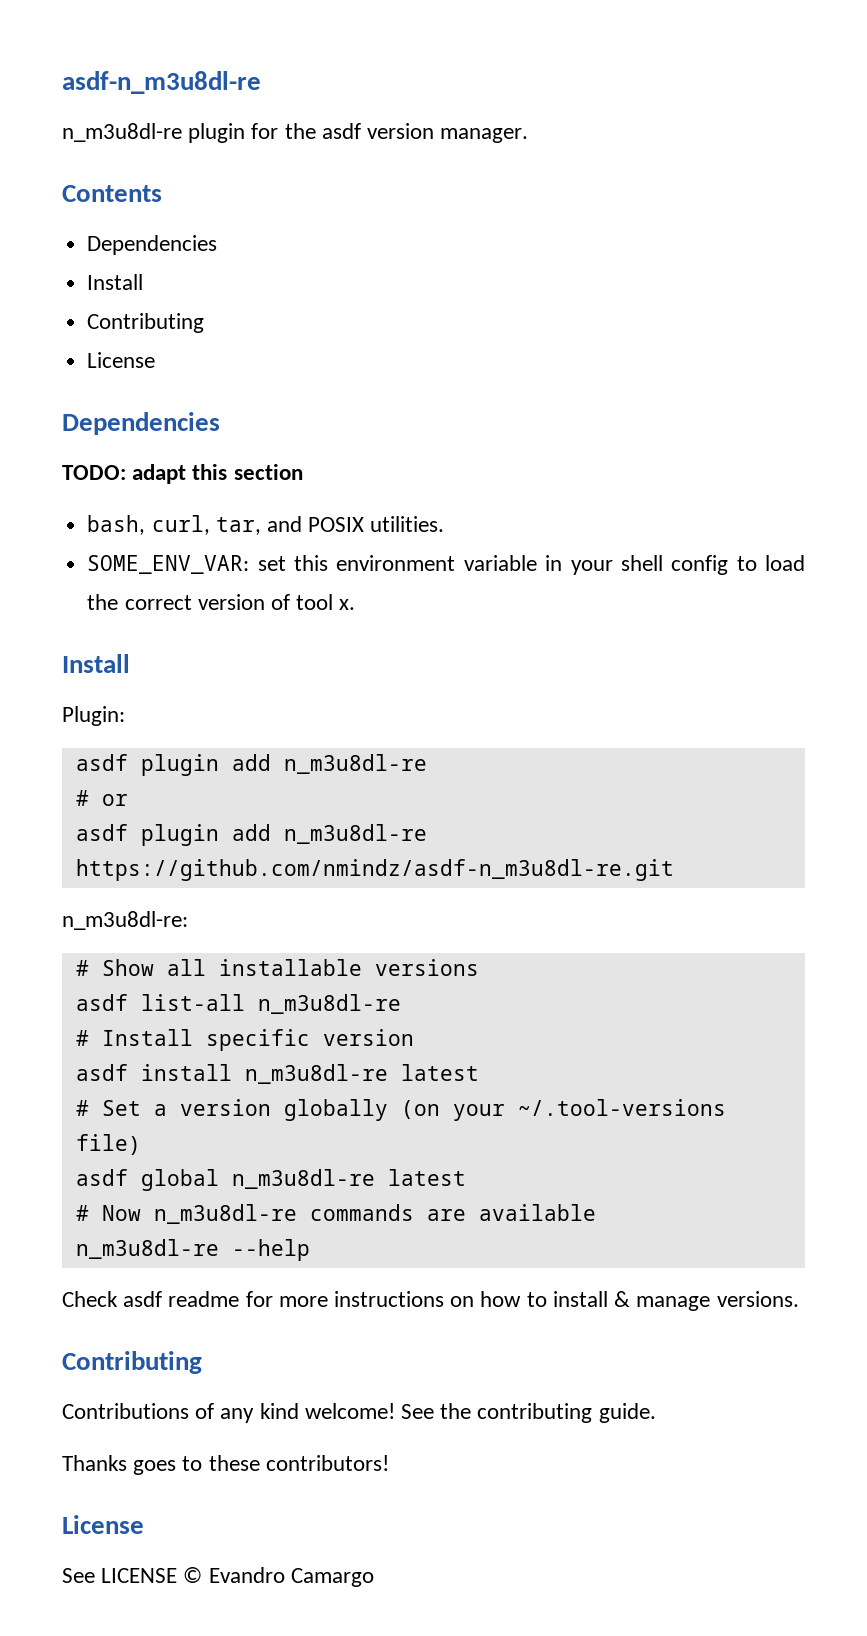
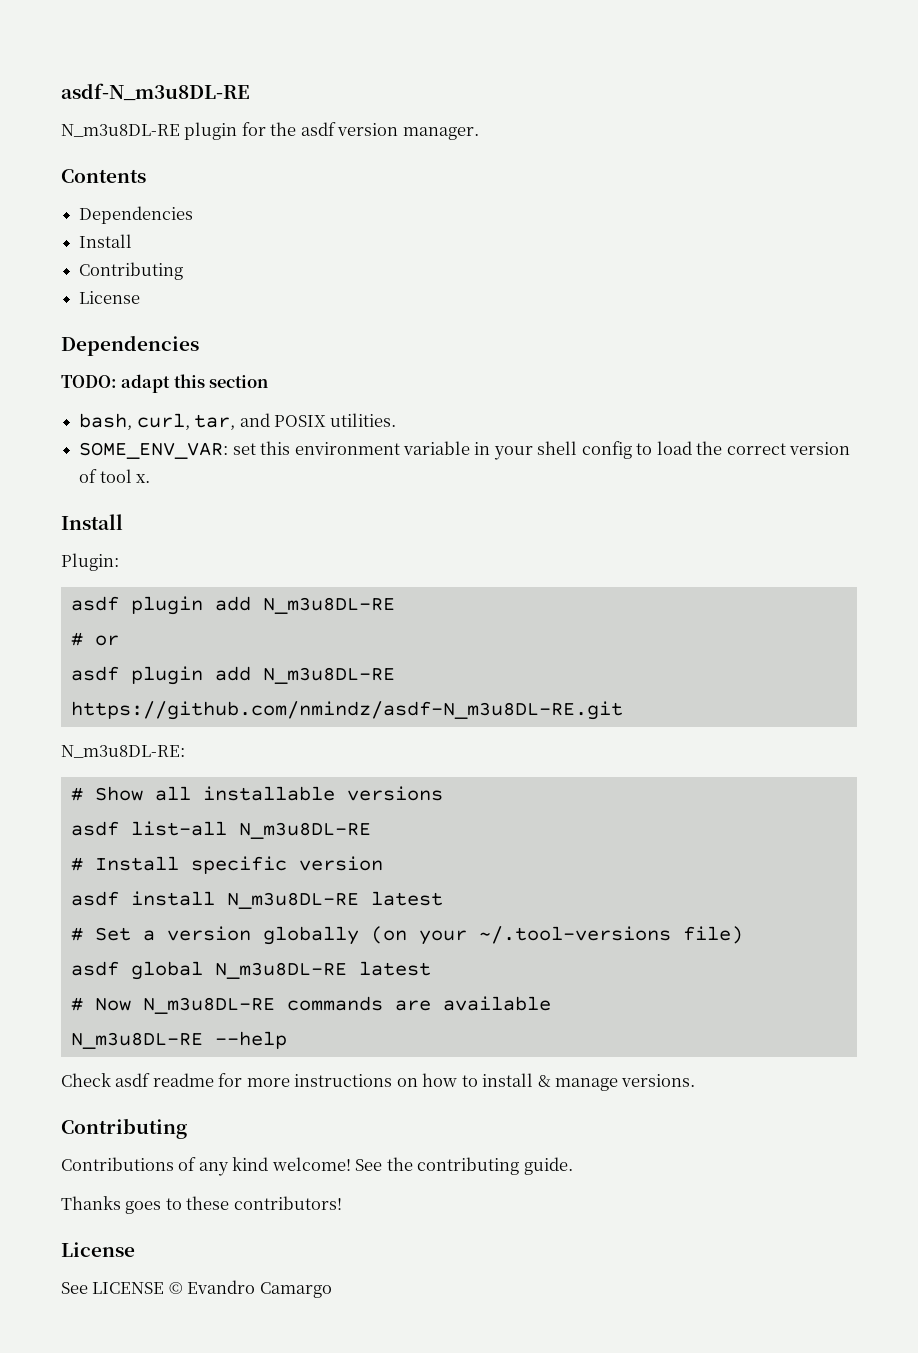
[62,71,261,94] [62,123,182,142] asdf-n_m3u8dl-re // n_m3u8dl-re -> [61,83,250,101] [61,124,180,137] asdf-N_m3u8DL-RE // N_m3u8DL-RE
[283,754,427,774] n_m3u8dl-re -> [262,597,395,614] N_m3u8DL-RE
[283,824,427,844] [75,859,674,881] [62,911,188,930] n_m3u8dl-re https://github.com/nmindz/asdf-n_m3u8dl-re.git // n_m3u8dl-re: -> [262,667,395,684] [70,701,623,720] [61,745,185,758] N_m3u8DL-RE https://github.com/nmindz/asdf-N_m3u8DL-RE.git // N_m3u8DL-RE:
[257,994,401,1014] n_m3u8dl-re -> [238,822,371,839] N_m3u8DL-RE
[244,1064,388,1084] n_m3u8dl-re -> [226,892,359,909] N_m3u8DL-RE
[231,1169,375,1189] n_m3u8dl-re -> [214,962,347,979] N_m3u8DL-RE
[153,1204,297,1224] n_m3u8dl-re -> [142,997,275,1014] N_m3u8DL-RE
[75,1239,219,1259] n_m3u8dl-re -> [70,1032,203,1049] N_m3u8DL-RE

